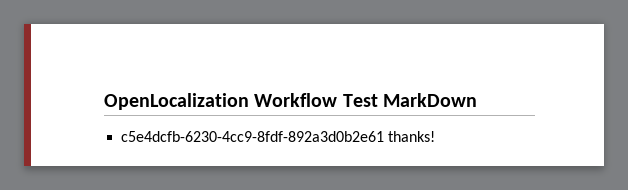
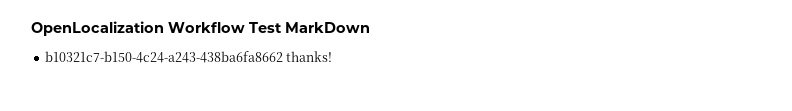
[121,131,385,142] c5e4dcfb-6230-4cc9-8fdf-892a3d0b2e61 -> [44,51,283,63] b10321c7-b150-4c24-a243-438ba6fa8662

